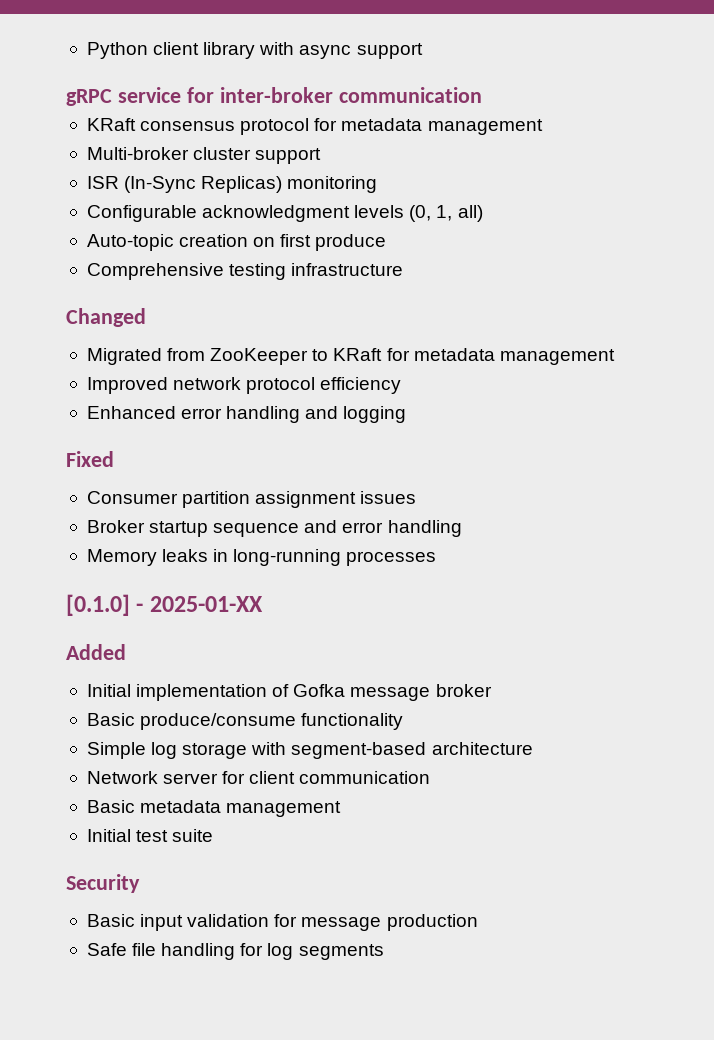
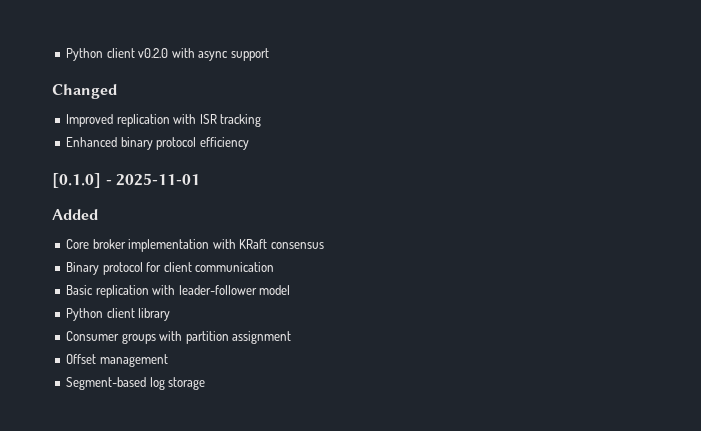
[86,42,256,59] Python client library -> [66,48,169,61] Python client v0.2.0
[66,87,482,106] [86,118,543,135] [86,147,322,164] [86,176,378,193] [86,205,483,222] [86,234,387,251] [86,263,404,280] [66,308,146,327] [86,348,615,365] [86,377,402,394] [86,406,407,423] [66,451,114,467] [86,491,417,508] [86,520,462,537] [86,549,437,566] gRPC service for inter-broker communication // KRaft consensus protocol for metadata management // Multi-broker cluster support // ISR (In-Sync Replicas) monitoring // Configurable acknowledgment levels (0, 1, all) // Auto-topic creation on first produce // Comprehensive testing infrastructure // Changed // Migrated from ZooKeeper to KRaft for metadata management // Improved network protocol efficiency // Enhanced error handling and logging // Fixed // Consumer partition assignment issues // Broker startup sequence and error handling // Memory leaks in long-running processes -> [52,84,117,99] [66,114,262,127] [66,137,249,150] Changed // Improved replication with ISR tracking // Enhanced binary protocol efficiency
[149,596,263,612] 2025-01-XX -> [116,173,201,186] 2025-11-01
[86,684,492,701] [86,713,404,730] [86,742,533,759] [86,771,431,784] [86,800,342,817] [86,829,214,842] [66,874,140,893] [86,914,478,931] [86,943,384,960] Initial implementation of Gofka message broker // Basic produce/consume functionality // Simple log storage with segment-based architecture // Network server for client communication // Basic metadata management // Initial test suite // Security // Basic input validation for message production // Safe file handling for log segments -> [66,239,324,252] [66,262,275,275] [66,285,291,298] [66,308,171,321] [66,331,292,344] [66,354,168,367] [66,377,206,390] Core broker implementation with KRaft consensus // Binary protocol for client communication // Basic replication with leader-follower model // Python client library // Consumer groups with partition assignment // Offset management // Segment-based log storage

